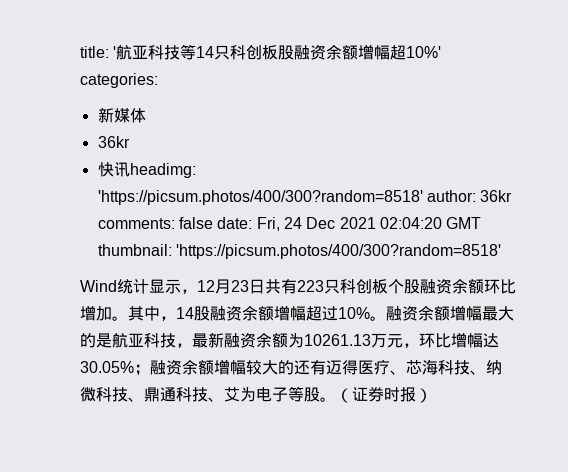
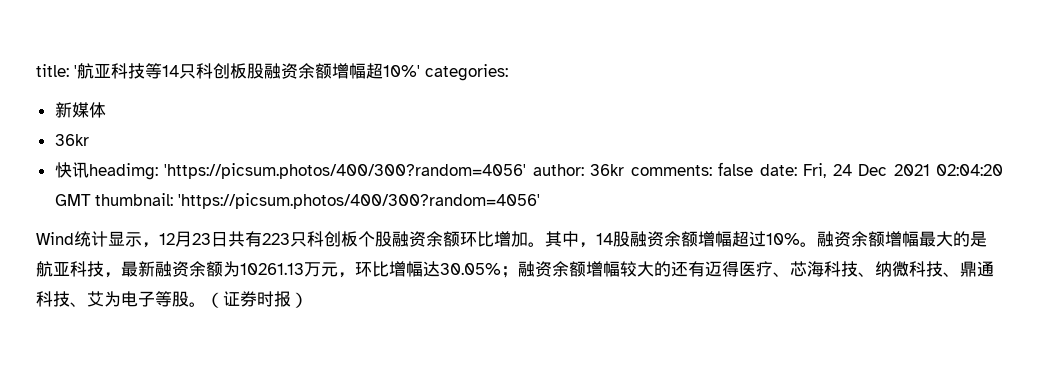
[97,190,423,205] 'https://picsum.photos/400/300?random=8518' -> [164,163,527,179] 'https://picsum.photos/400/300?random=4056'
[175,244,501,259] 'https://picsum.photos/400/300?random=8518' -> [177,193,540,209] 'https://picsum.photos/400/300?random=4056'

